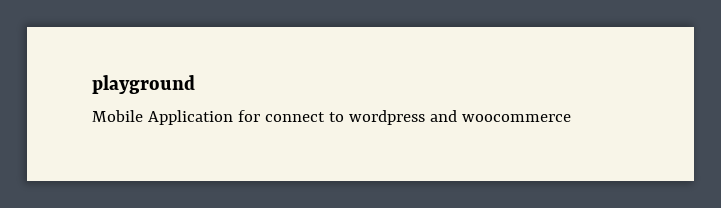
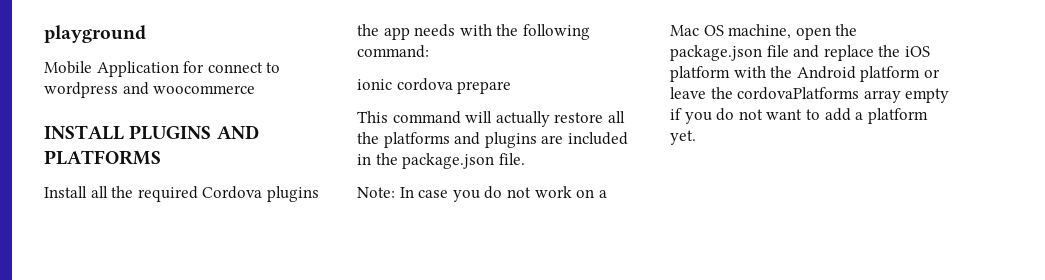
(571, 118) none -> [44,125,259,140] [44,150,161,165] [44,186,319,202] [357,24,590,40] [357,45,429,58] [357,78,512,94] [357,111,625,127] [357,132,628,148] [357,153,525,169] [357,186,607,202] [670,24,858,40] [670,45,930,61] [670,66,940,82] [670,87,950,103] [670,108,928,124] [670,130,696,145] // INSTALL PLUGINS AND PLATFORMS // Install all the required Cordova plugins the app needs with the following command: // ionic cordova prepare // This command will actually restore all the platforms and plugins are included in the package.json file. // Note: In case you do not work on a Mac OS machine, open the package.json file and replace the iOS platform with the Android platform or leave the cordovaPlatforms array empty if you do not want to add a platform yet.

